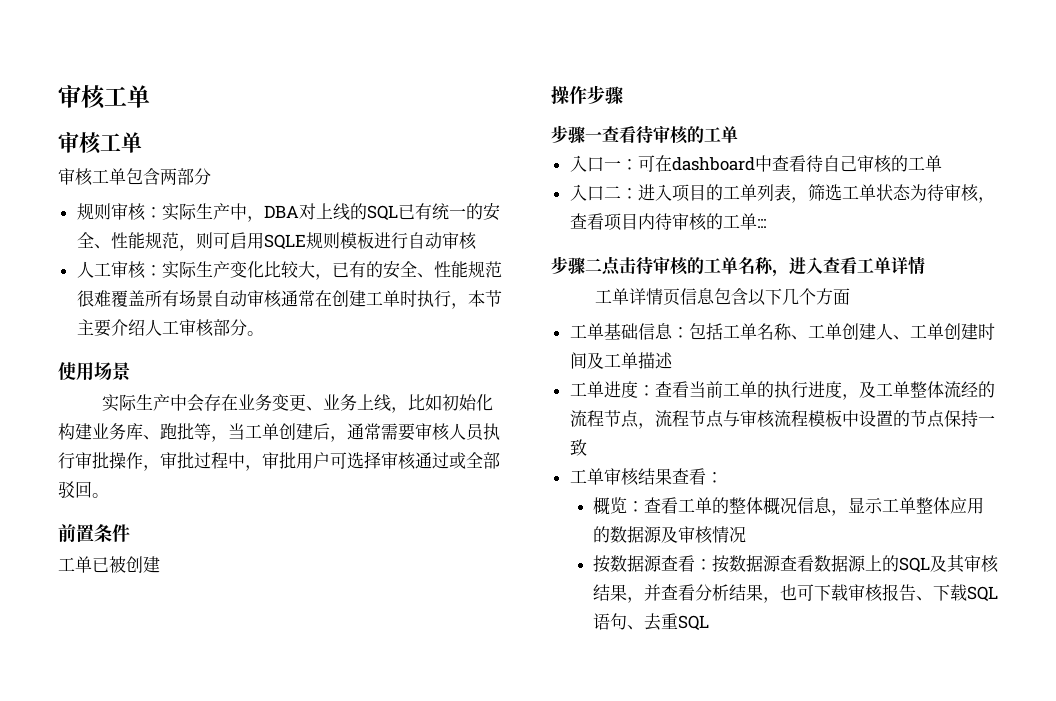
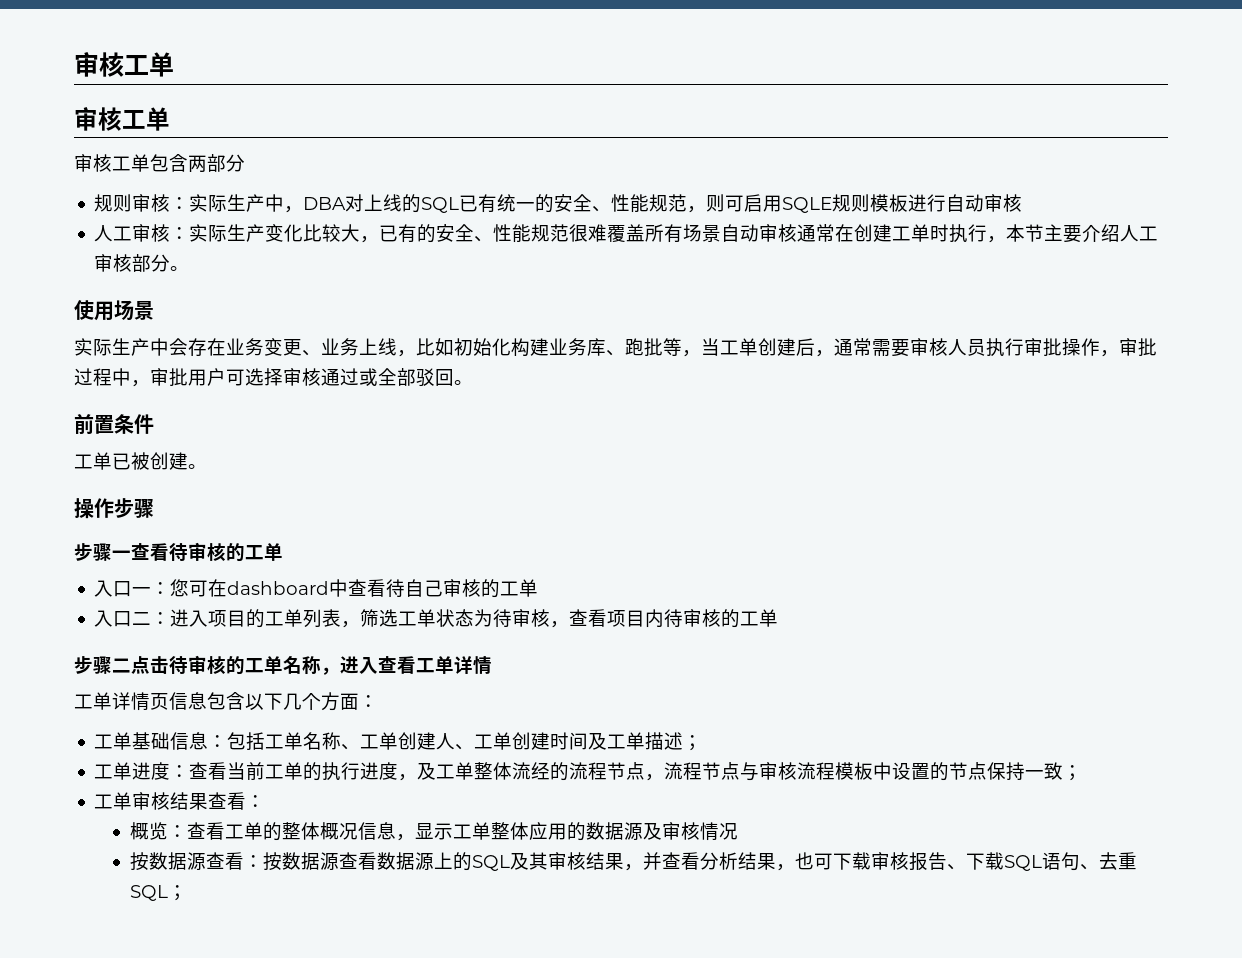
(160, 564) none -> [188,464,207,469] 。
(638, 164) none -> [170,579,190,597] 您
[756,219,766,228] ::: -> (779, 618) none
(851, 296) none -> [359,695,378,708] ：
(673, 360) none -> [683,735,703,751] ；
(587, 447) none -> [1063,765,1083,781] ；
(709, 623) none -> [167,885,187,901] ；

